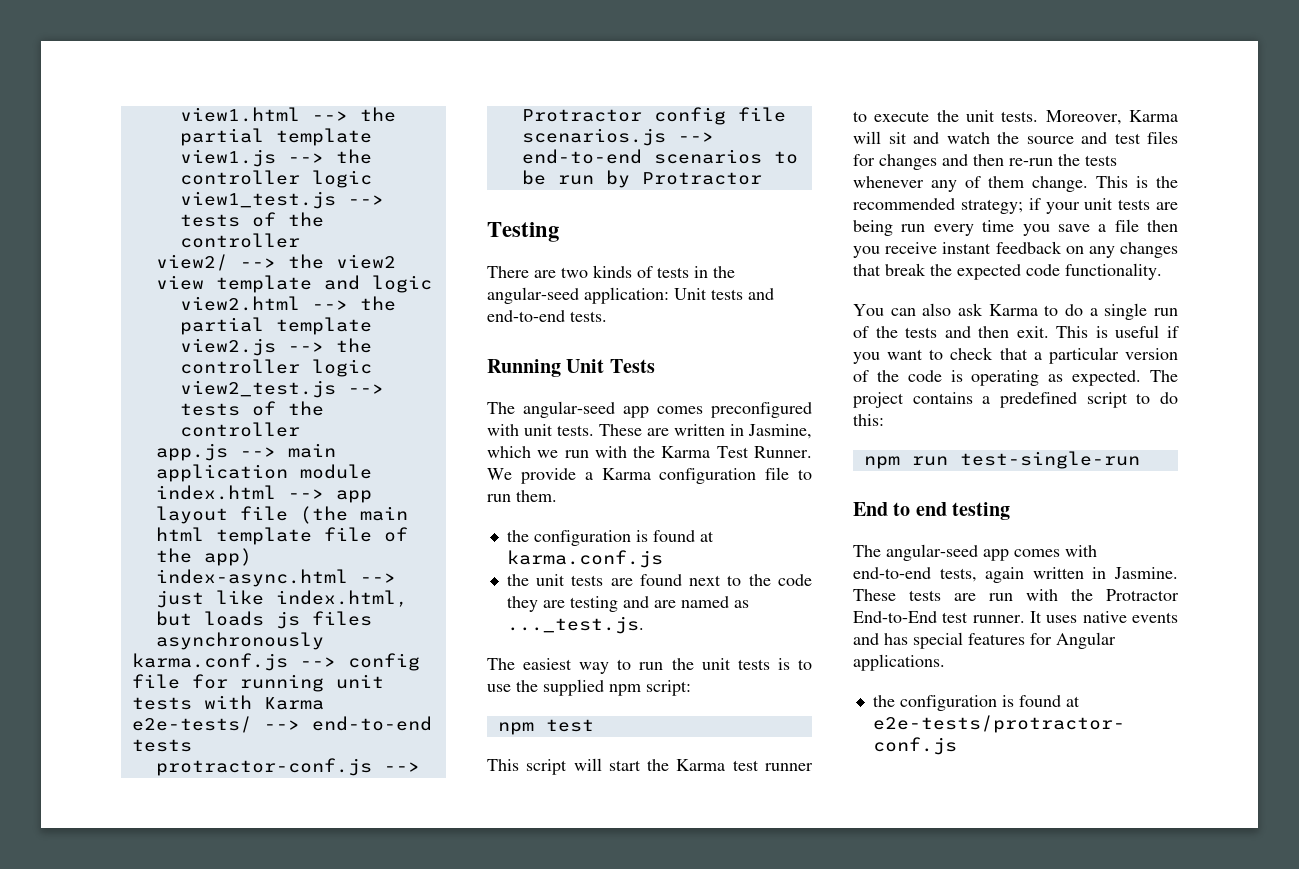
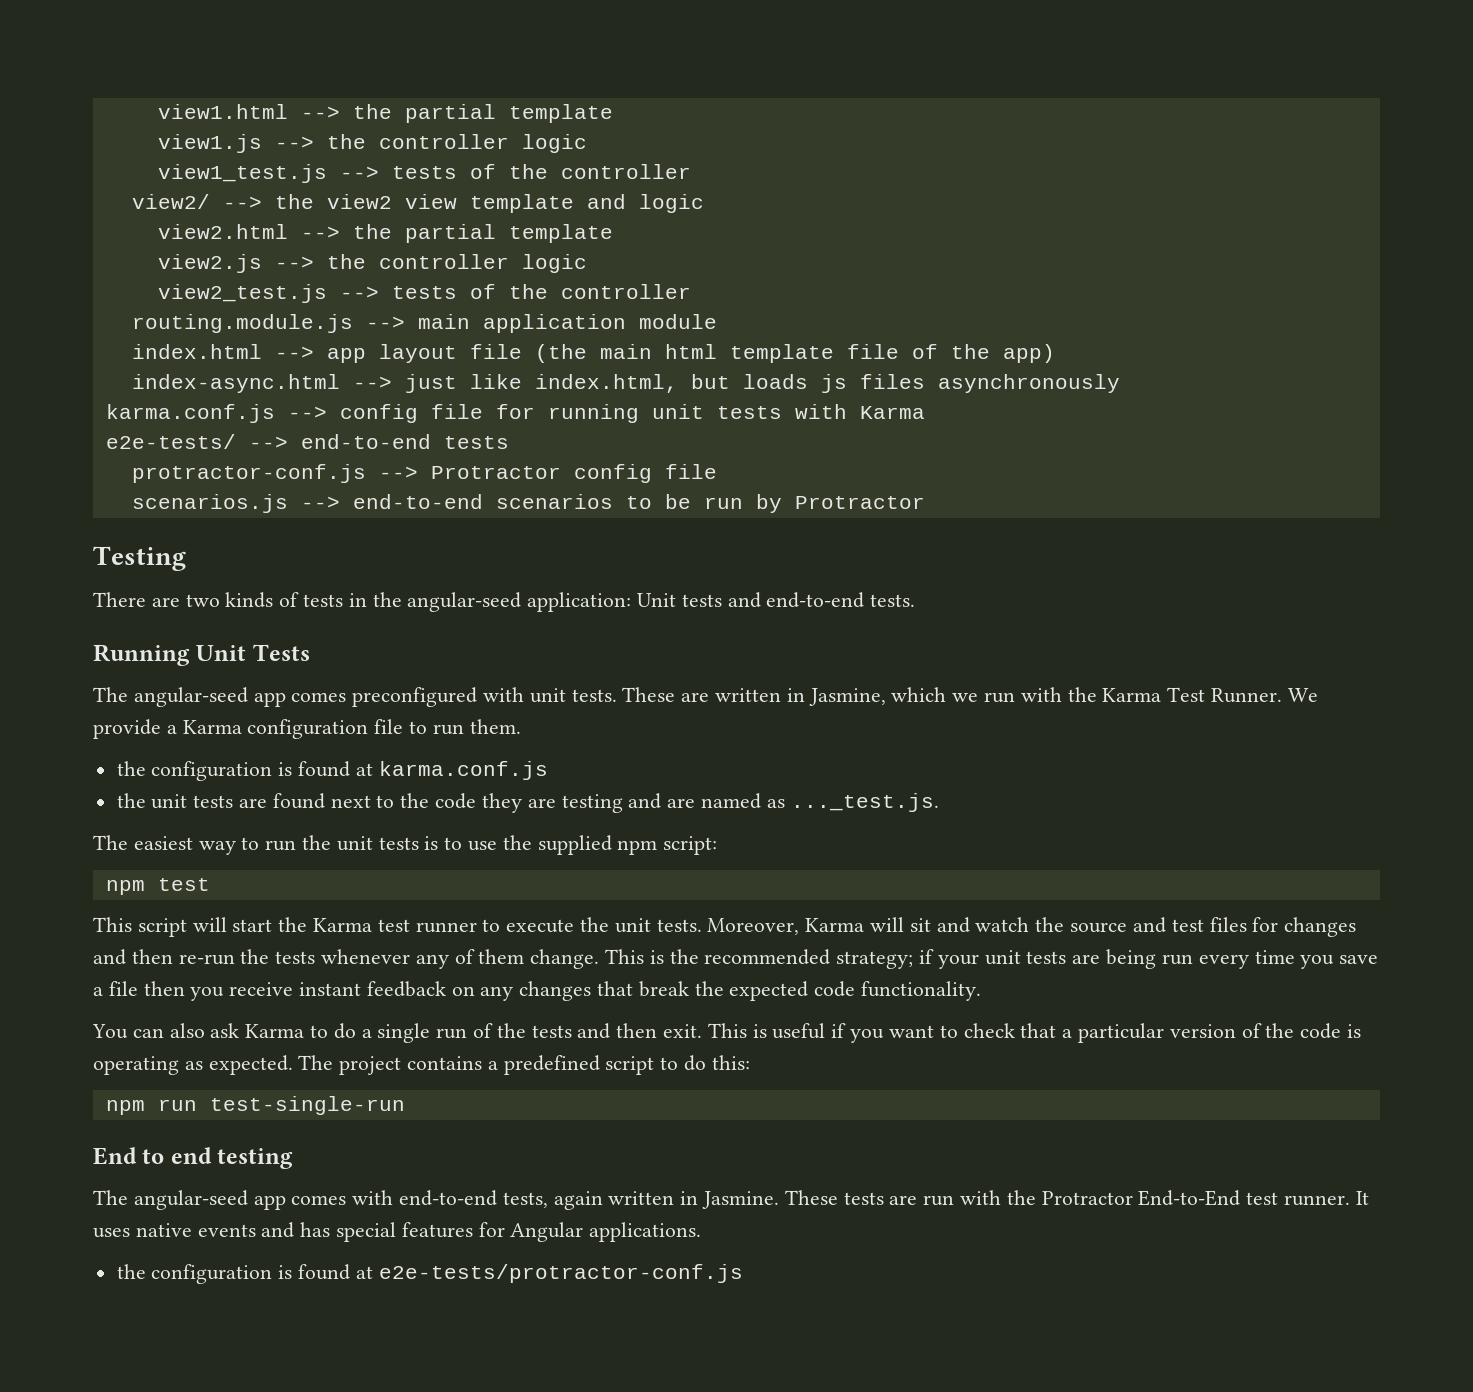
[155,443,228,461] app.js -> [131,314,353,333] routing.module.js

